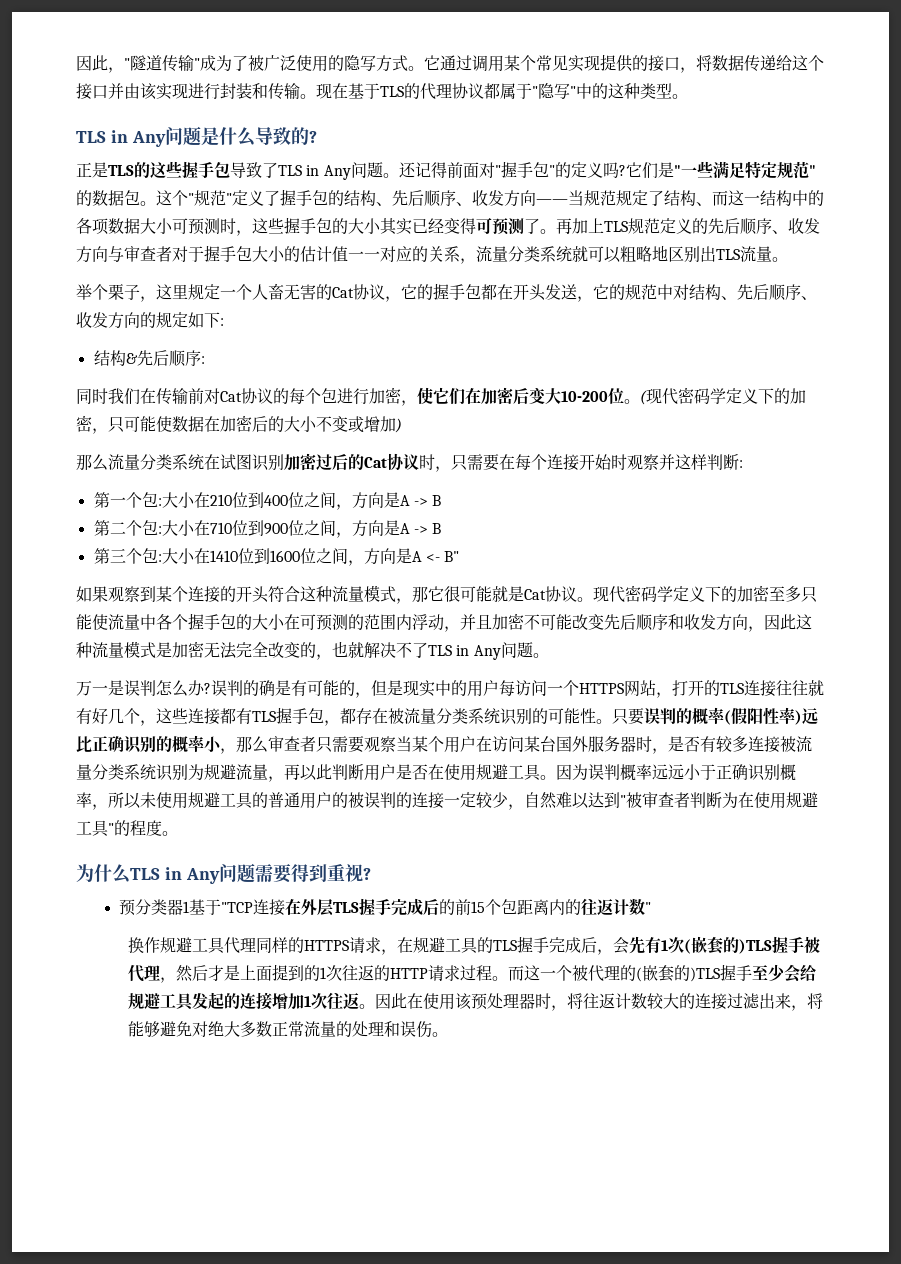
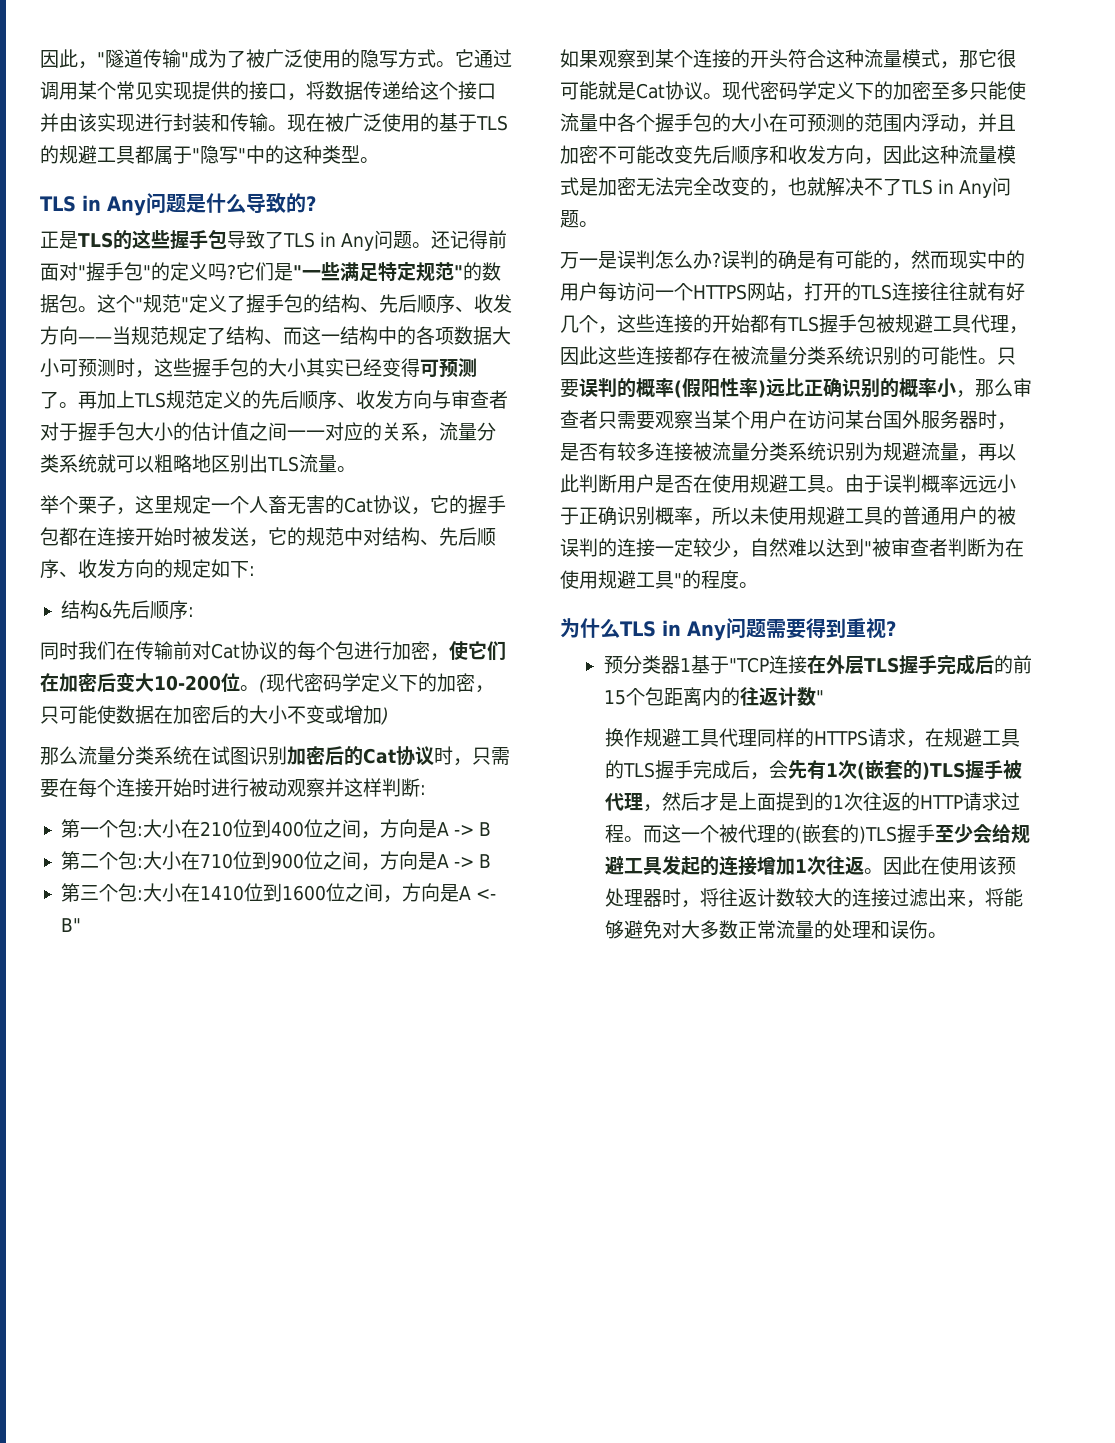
(348, 91) none -> [325,113,439,132] 被广泛使用的
[420,83,484,100] 代理协议 -> [59,145,135,164] 规避工具
(348, 254) none -> [249,422,287,441] 之间
[513,284,546,301] 开头 -> [97,527,211,546] 连接开始时被
[316,454,332,470] 过 -> (325, 755) none
(627, 462) none -> [211,778,287,797] 进行被动
[371,680,403,696] 但是 -> [911,250,949,269] 然而
(220, 716) none -> [693,314,750,333] 的开始
[324,720,340,726] ， -> [876,314,1028,334] [560,346,674,365] 被规避工具代理，因此这些连接
[556,764,588,780] 因为 -> [845,474,883,493] 由于
[207,1021,224,1036] 绝 -> (682, 929) none

